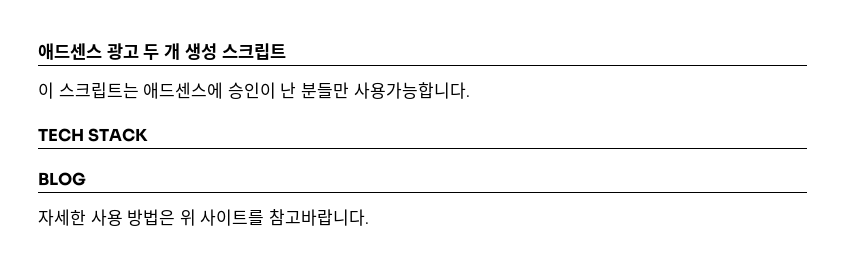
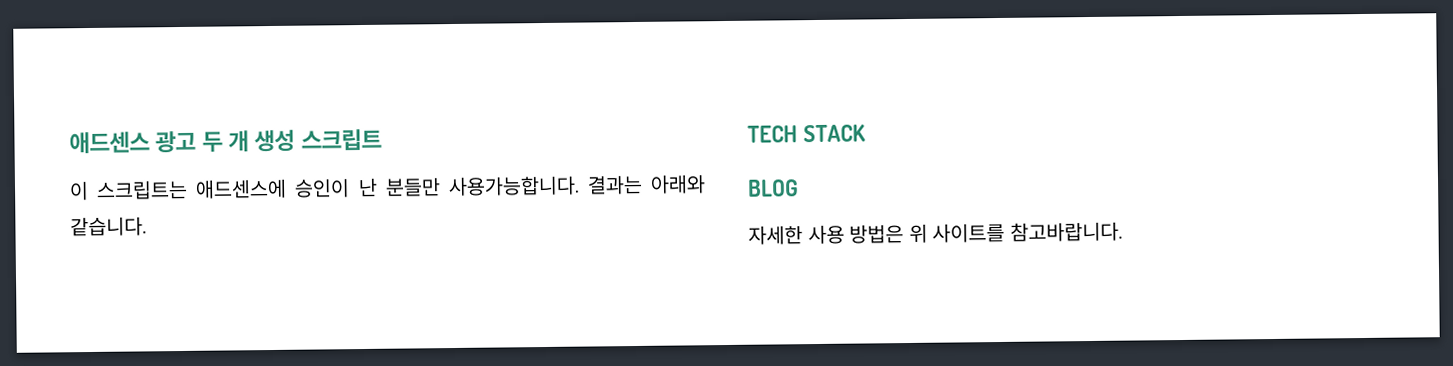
(470, 90) none -> [586,174,706,195] [70,216,147,237] 결과는 아래와 같습니다.

